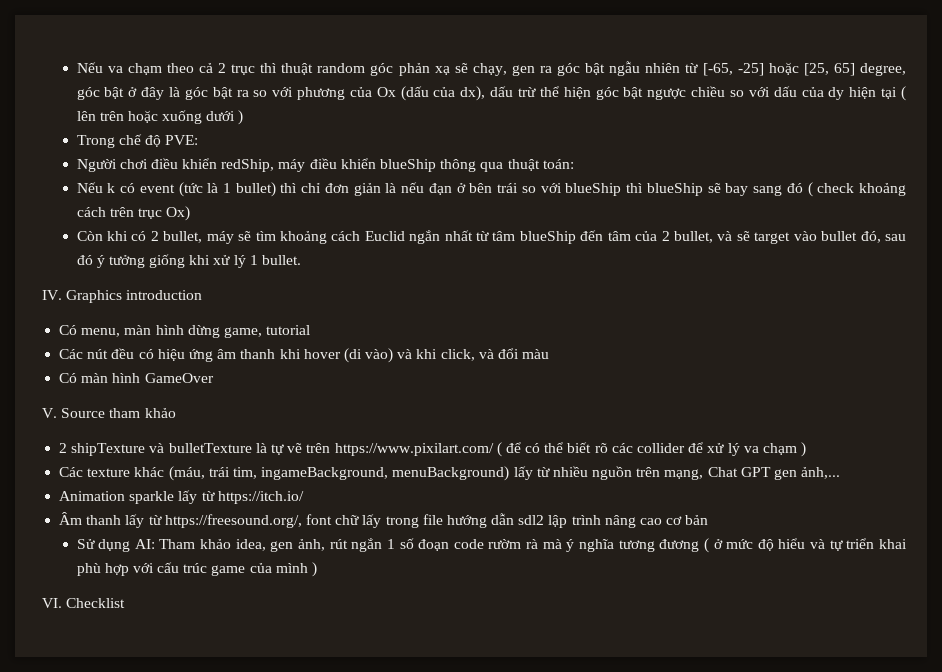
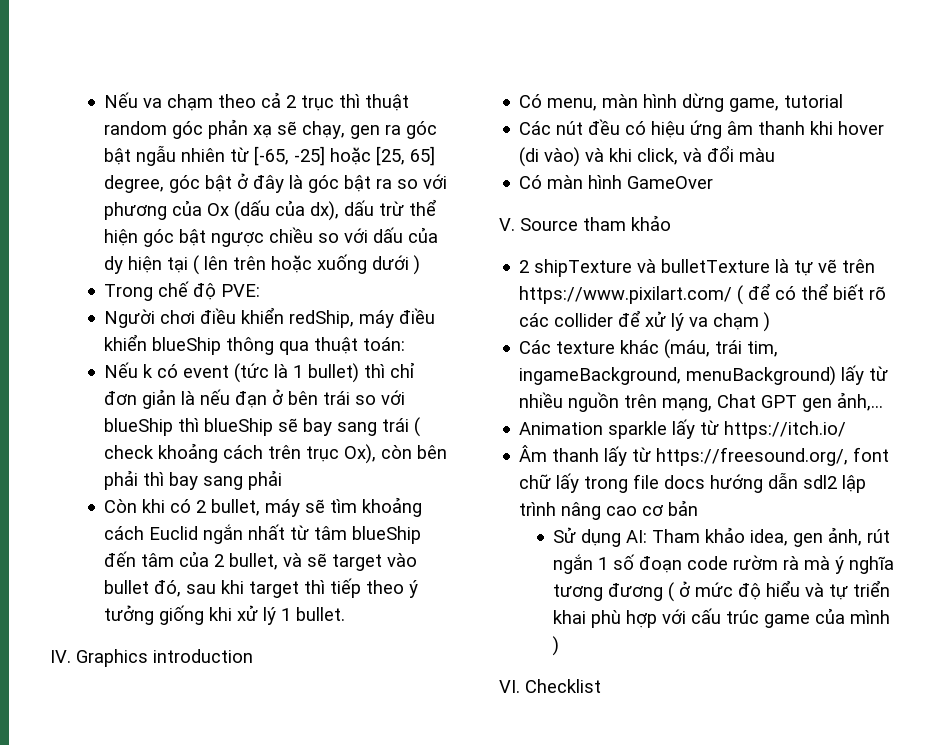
[786,183,803,193] đó -> [382,418,410,432] trái
[166,206,191,221] Ox) -> [344,444,448,464] [104,470,283,490] Ox), còn bên phải thì bay sang phải
[76,255,93,265] đó -> [221,578,405,598] khi target thì tiếp theo
(443, 519) none -> [664,475,706,489] docs

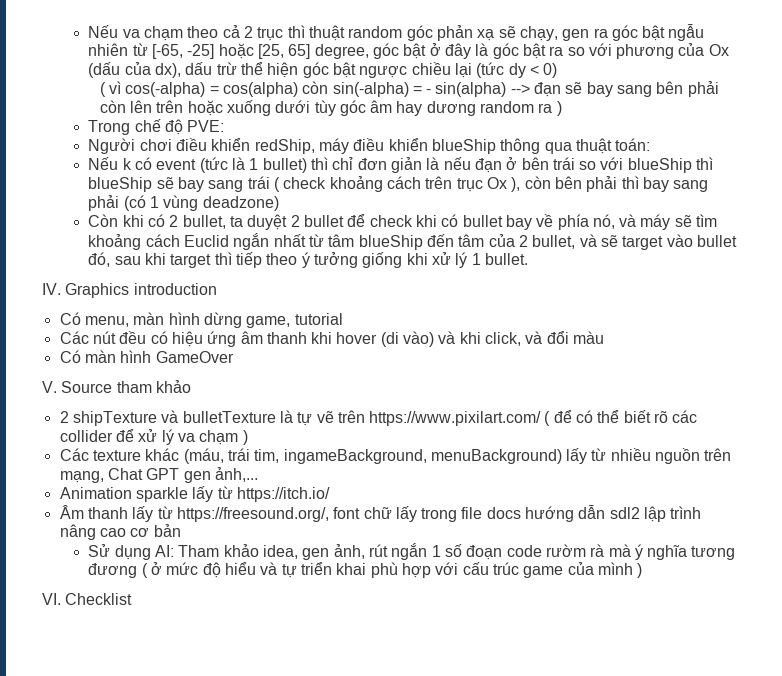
[318,227,439,243] [104,255,200,275] so với dấu của dy hiện tại ( -> [454,62,558,78] [99,81,719,97] [99,100,126,113] lại (tức dy < 0) // ( vì cos(-alpha) = cos(alpha) còn sin(-alpha) = - sin(alpha) --> đạn sẽ bay sang bên phải còn
(410, 262) none -> [314,100,553,116] tùy góc âm hay dương random ra
[344,444,377,464] Ox), -> [486,177,521,192] Ox ),
(283, 480) none -> [123,195,279,211] (có 1 vùng deadzone)
(261, 507) none -> [230,214,637,230] ta duyệt 2 bullet để check khi có bullet bay về phía nó, và

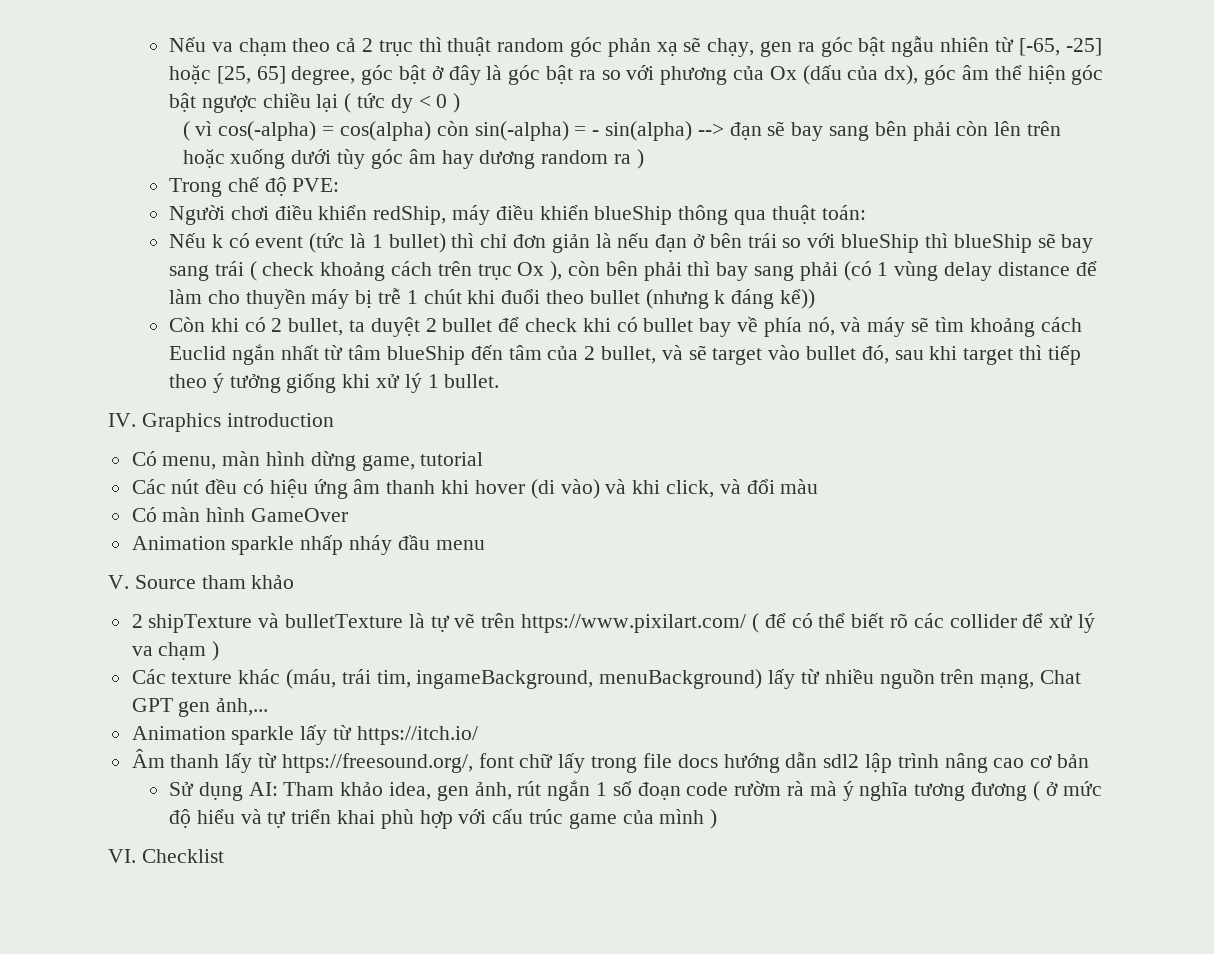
[185,62,237,75] dấu trừ -> [924,65,989,85] góc âm
[476,62,558,78] (tức dy < 0) -> [344,93,461,113] ( tức dy < 0 )
[202,196,279,211] deadzone) -> [944,261,1097,281] [168,288,816,309] delay distance để làm cho thuyền máy bị trễ 1 chút khi đuổi theo bullet (nhưng k đáng kể))
(234, 357) none -> [131,535,485,555] // Animation sparkle nhấp nháy đầu menu

